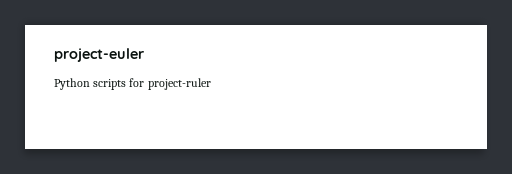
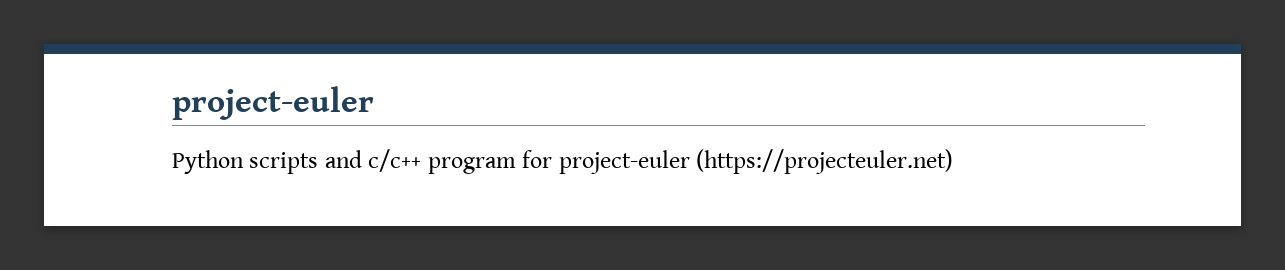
[129,78,211,90] for project-ruler -> [324,149,954,174] and c/c++ program for project-euler (https://projecteuler.net)

